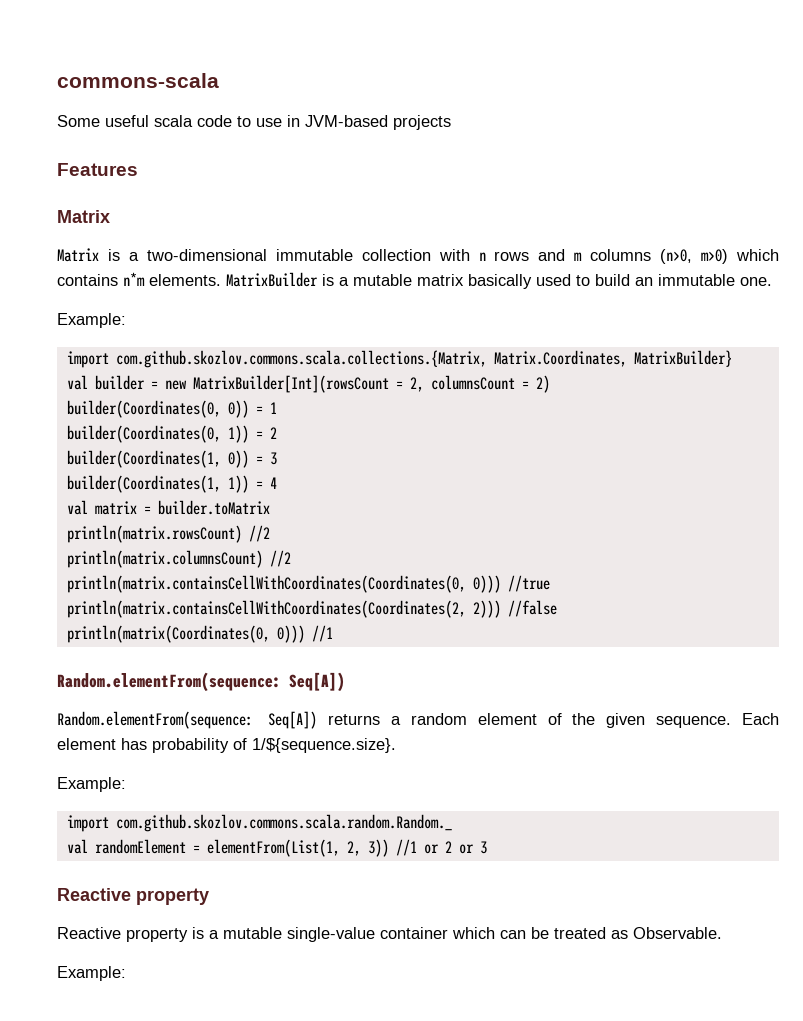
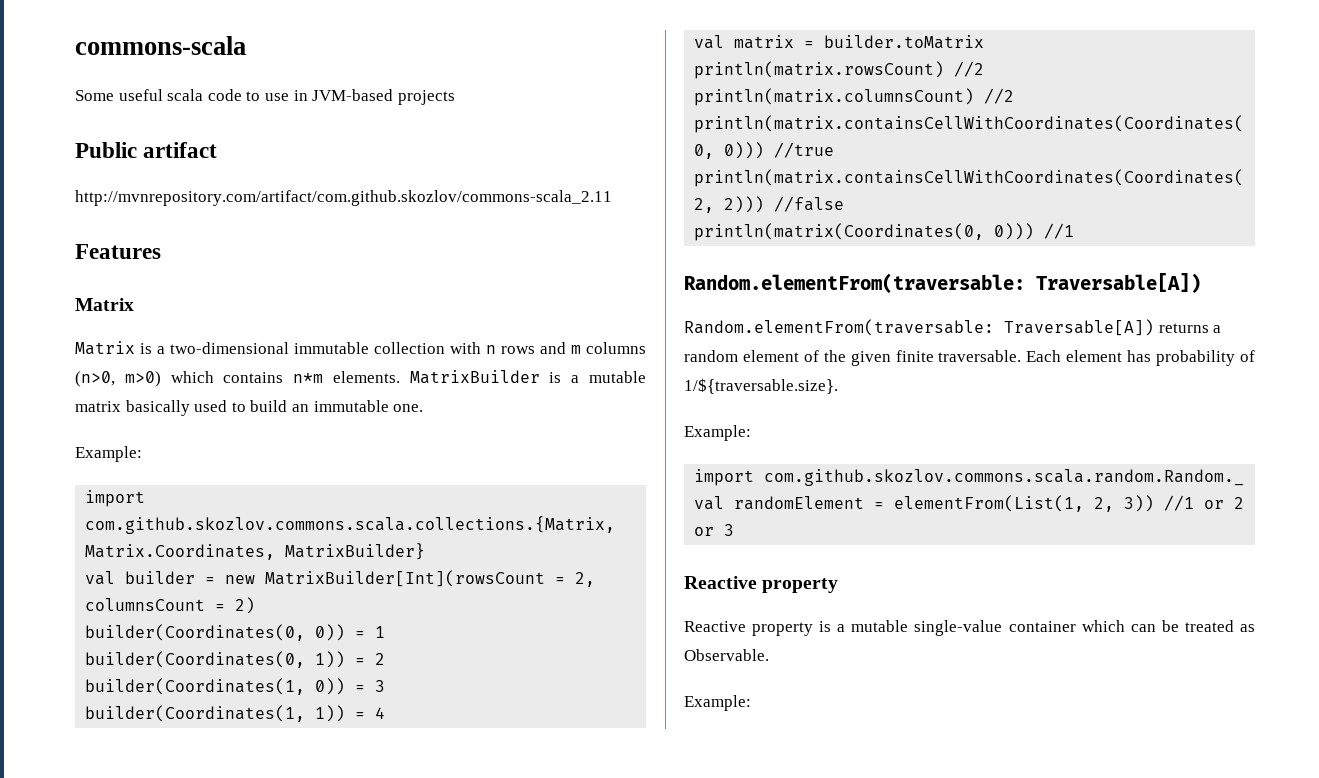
(451, 122) none -> [75,142,218,158] [75,190,612,206] // Public artifact // http://mvnrepository.com/artifact/com.github.skozlov/commons-scala_2.11
[57,672,345,692] [57,711,318,729] Random.elementFrom(sequence: Seq[A]) // Random.elementFrom(sequence: Seq[A]) -> [684,273,1201,293] [684,319,1154,336] Random.elementFrom(traversable: Traversable[A]) // Random.elementFrom(traversable: Traversable[A])
[656,716,732,728] sequence. -> [895,350,1022,362] finite traversable.
[252,738,396,753] 1/${sequence.size}. -> [684,378,838,394] 1/${traversable.size}.

